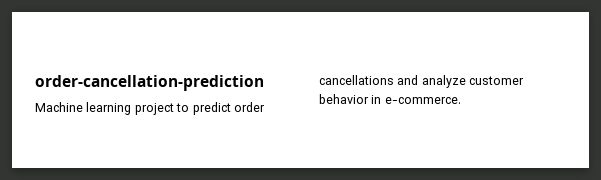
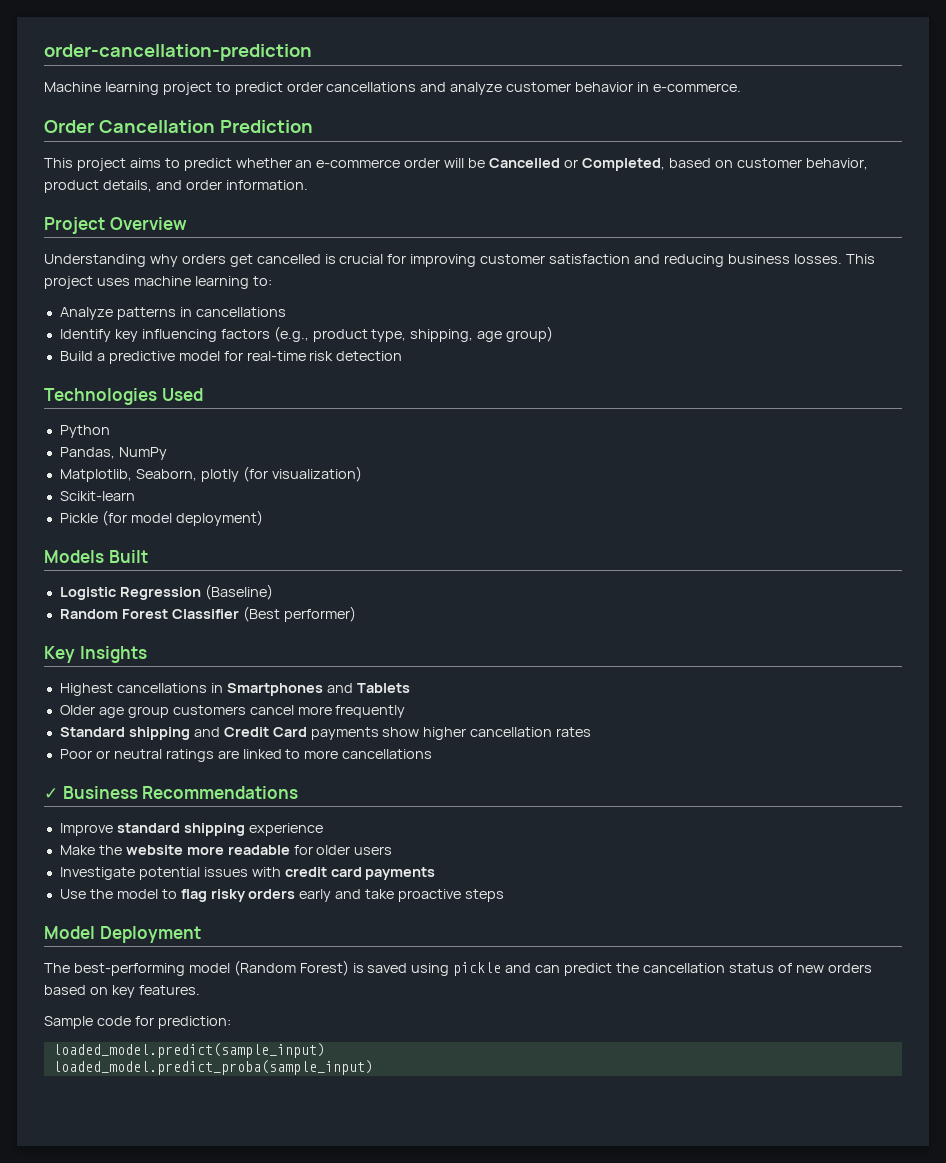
(461, 100) none -> [44,120,313,133] [44,158,868,171] [44,180,308,193] [44,217,187,234] [44,254,875,267] [44,276,272,289] [59,307,286,320] [59,326,554,342] [59,351,403,364] [44,388,203,405] [59,425,110,438] [59,447,167,460] [59,466,362,482] [59,491,135,501] [59,510,263,526] [44,550,148,563] [59,584,273,600] [59,606,356,622] [44,646,147,663] [59,683,410,696] [59,705,406,718] [59,727,592,740] [59,749,433,762] [44,786,299,799] [59,823,323,836] [59,845,393,855] [59,867,436,880] [59,889,505,902] [44,926,201,943] [44,960,872,976] [44,985,200,998] [44,1016,231,1029] [52,1043,325,1058] [52,1060,373,1075] // Order Cancellation Prediction // This project aims to predict whether an e-commerce order will be Cancelled or Completed, based on customer behavior, product details, and order information. // Project Overview // Understanding why orders get cancelled is crucial for improving customer satisfaction and reducing business losses. This project uses machine learning to: // Analyze patterns in cancellations // Identify key influencing factors (e.g., product type, shipping, age group) // Build a predictive model for real-time risk detection // Technologies Used // Python // Pandas, NumPy // Matplotlib, Seaborn, plotly (for visualization) // Scikit-learn // Pickle (for model deployment) // Models Built // Logistic Regression (Baseline) // Random Forest Classifier (Best performer) // Key Insights // Highest cancellations in Smartphones and Tablets // Older age group customers cancel more frequently // Standard shipping and Credit Card payments show higher cancellation rates // Poor or neutral ratings are linked to more cancellations // ✓ Business Recommendations // Improve standard shipping experience // Make the website more readable for older users // Investigate potential issues with credit card payments // Use the model to flag risky orders early and take proactive steps // Model Deployment // The best-performing model (Random Forest) is saved using pickle and can predict the cancellation status of new orders based on key features. // Sample code for prediction: // loaded_model.predict(sample_input) // loaded_model.predict_proba(sample_input)

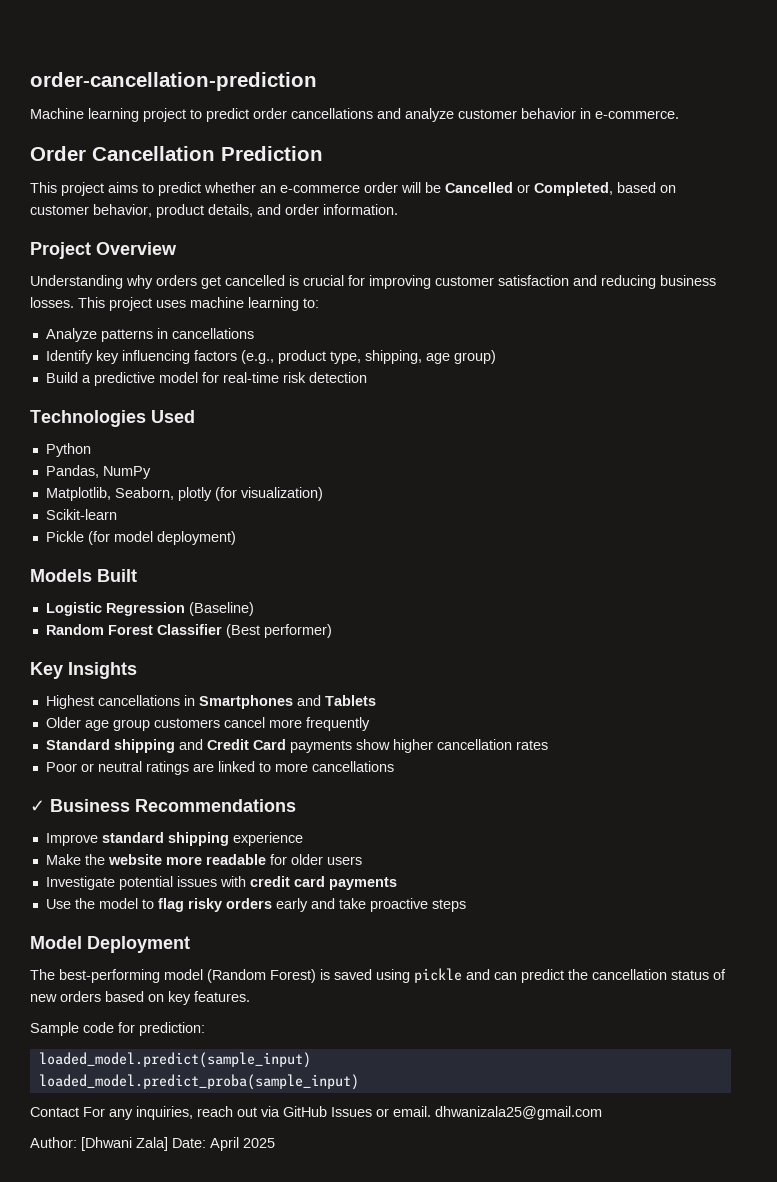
(373, 1067) none -> [30,1106,602,1120] [30,1137,275,1151] // Contact For any inquiries, reach out via GitHub Issues or email. dhwanizala25@gmail.com // Author: [Dhwani Zala] Date: April 2025

